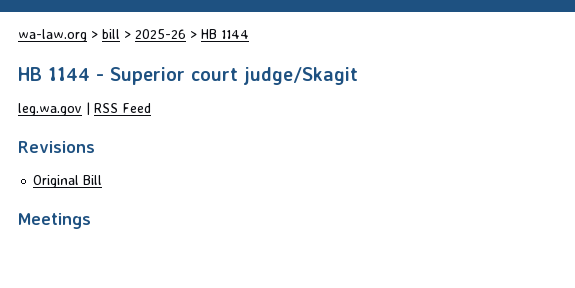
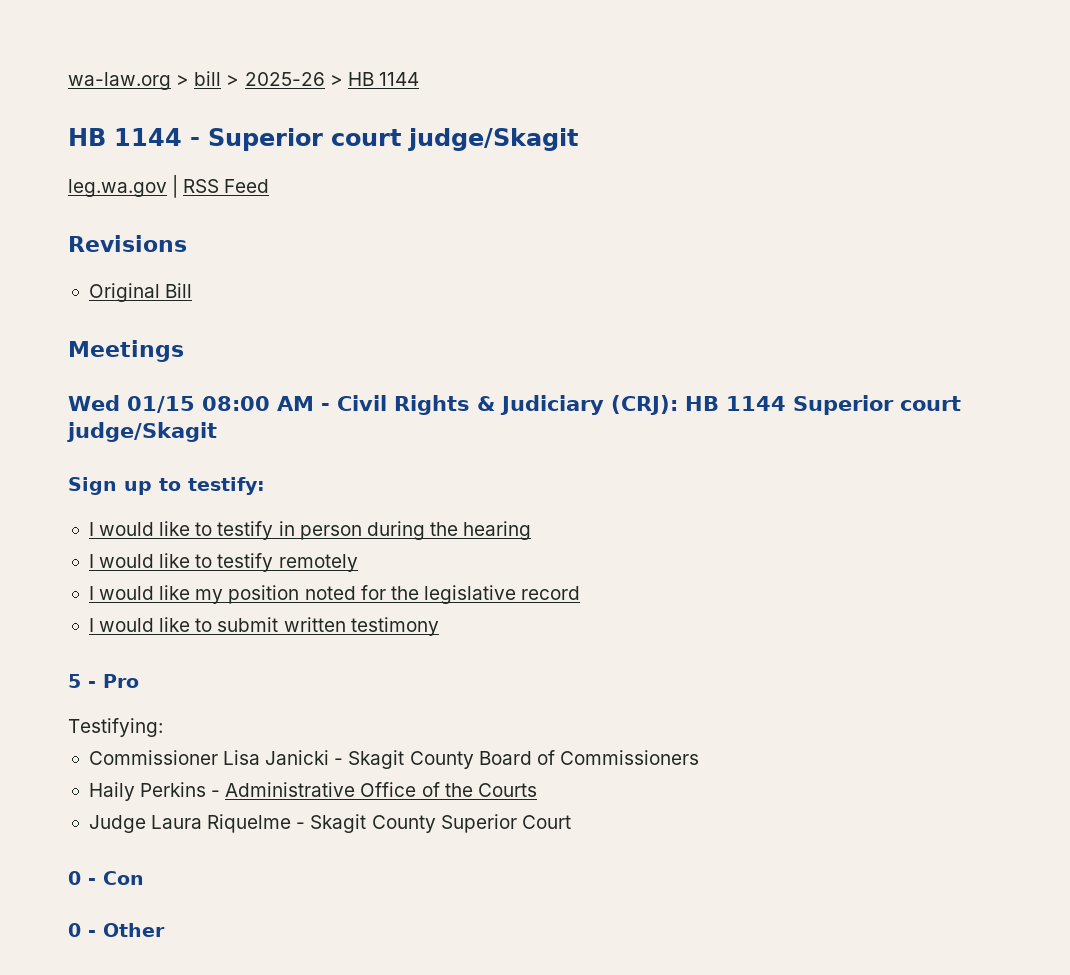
(91, 221) none -> [68,395,961,415] [67,422,217,442] [68,477,265,495] [88,521,532,540] [88,553,358,572] [88,585,581,604] [88,617,439,636] [68,674,139,688] [68,718,163,737] [88,750,699,769] [88,782,537,801] [88,814,571,833] [68,871,144,885] [68,923,165,937] // Wed 01/15 08:00 AM - Civil Rights & Judiciary (CRJ): HB 1144 Superior court judge/Skagit // Sign up to testify: // I would like to testify in person during the hearing // I would like to testify remotely // I would like my position noted for the legislative record // I would like to submit written testimony // 5 - Pro // Testifying: // Commissioner Lisa Janicki - Skagit County Board of Commissioners // Haily Perkins - Administrative Office of the Courts // Judge Laura Riquelme - Skagit County Superior Court // 0 - Con // 0 - Other

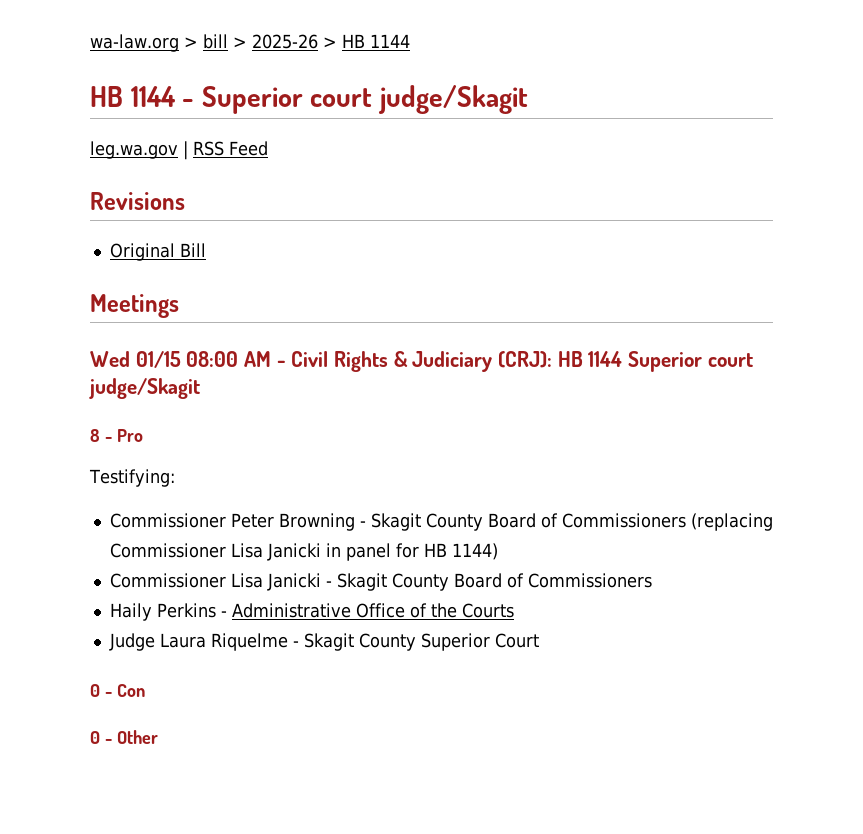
[68,477,265,495] [88,521,532,540] [88,553,358,572] [88,585,581,604] [88,617,439,636] [68,674,139,688] [68,718,163,737] Sign up to testify: // I would like to testify in person during the hearing // I would like to testify remotely // I would like my position noted for the legislative record // I would like to submit written testimony // 5 - Pro // Testifying: -> [90,429,143,442] [89,469,175,487] [109,513,773,531] [109,543,498,561] 8 - Pro // Testifying: // Commissioner Peter Browning - Skagit County Board of Commissioners (replacing Commissioner Lisa Janicki in panel for HB 1144)

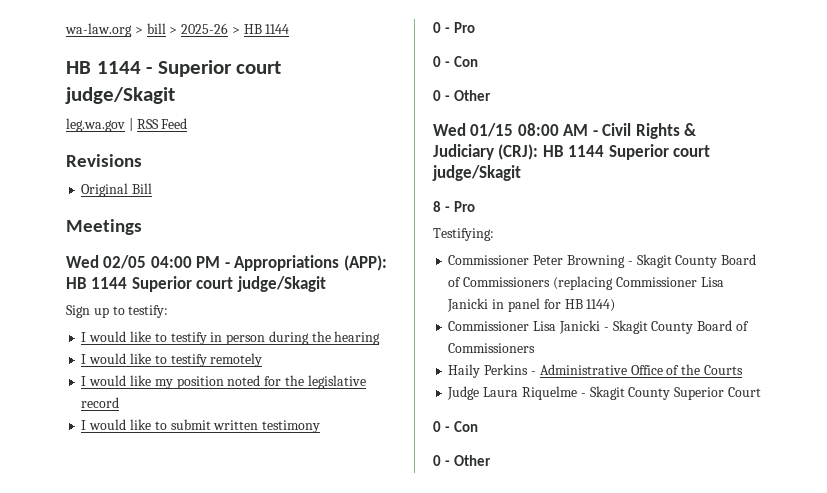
(179, 306) none -> [66,255,387,271] [66,276,326,292] [66,305,169,318] [81,331,381,345] [81,353,263,367] [81,375,366,389] [81,397,120,408] [81,419,321,433] [433,22,475,33] [433,56,478,67] [433,90,491,101] // Wed 02/05 04:00 PM - Appropriations (APP): HB 1144 Superior court judge/Skagit // Sign up to testify: // I would like to testify in person during the hearing // I would like to testify remotely // I would like my position noted for the legislative record // I would like to submit written testimony // 0 - Pro // 0 - Con // 0 - Other

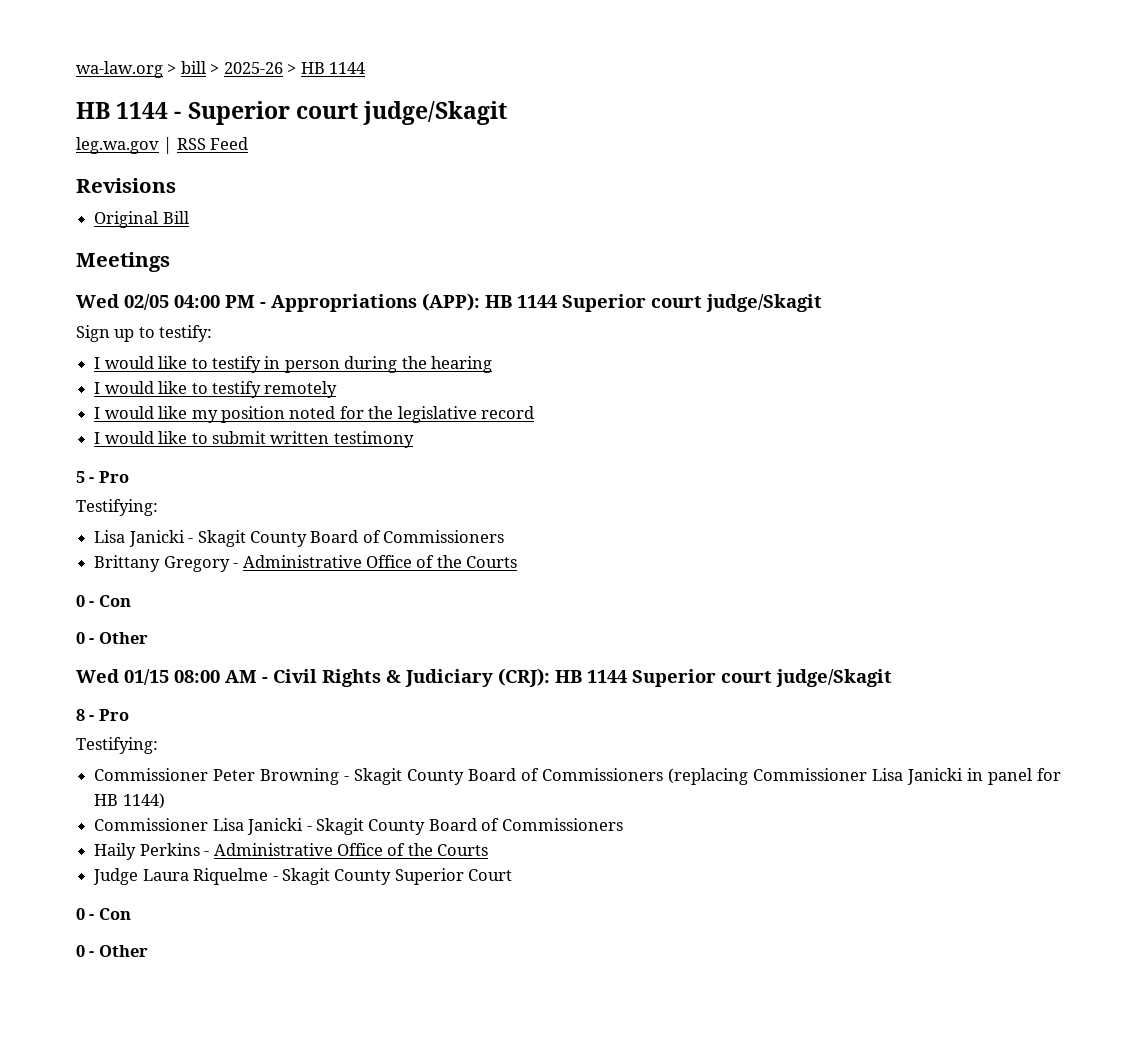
[433,22,475,33] 0 - Pro -> [76,471,129,483] [76,499,158,516] [94,530,505,547] [94,555,518,572] 5 - Pro // Testifying: // Lisa Janicki - Skagit County Board of Commissioners // Brittany Gregory - Administrative Office of the Courts

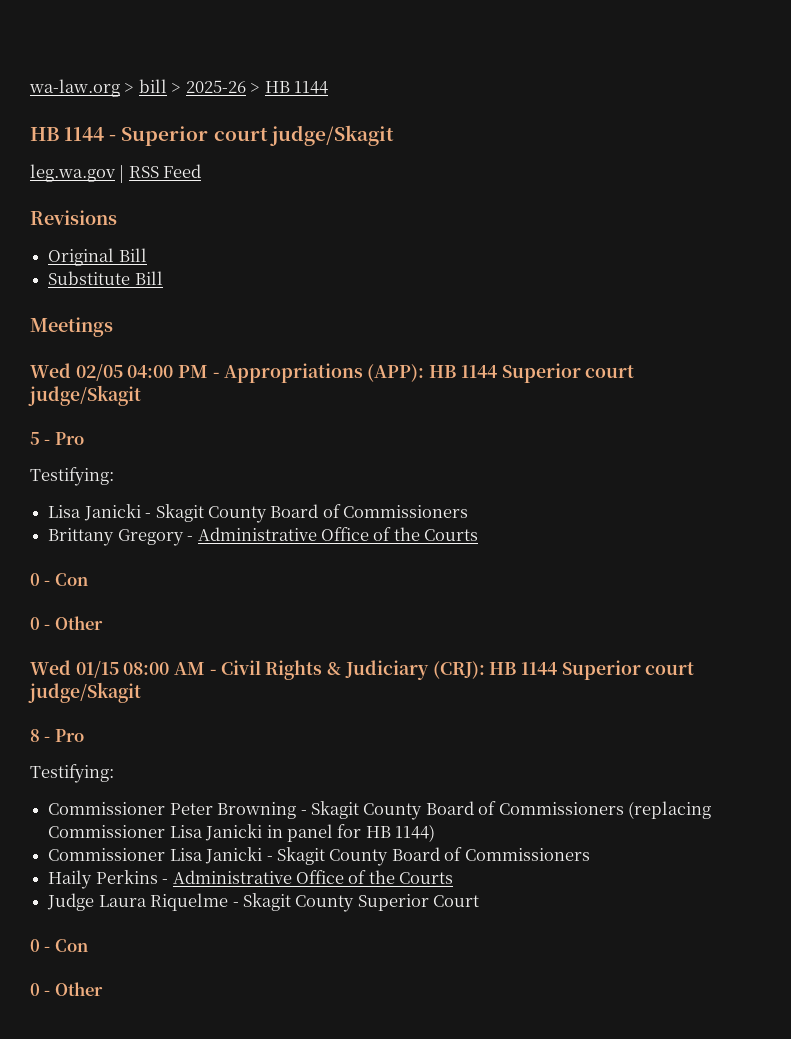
(189, 217) none -> [48,271,163,285] // Substitute Bill
[76,325,213,342] [94,356,493,373] [94,381,338,398] [94,406,535,423] [94,431,414,448] // Sign up to testify: // I would like to testify in person during the hearing // I would like to testify remotely // I would like my position noted for the legislative record // I would like to submit written testimony -> (141, 395) none

